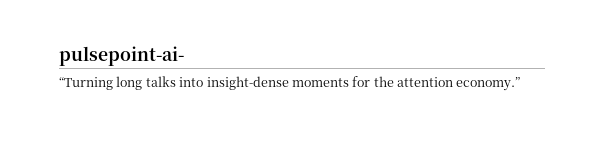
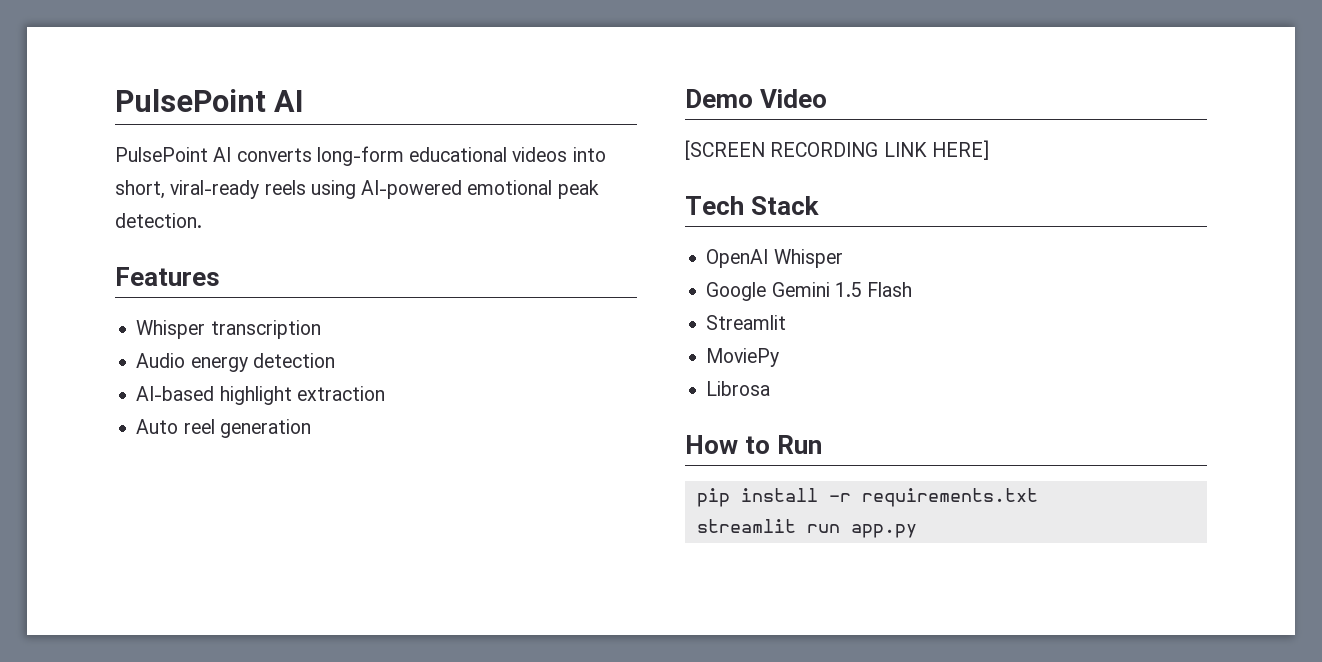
[59,46,184,66] [59,76,521,91] pulsepoint-ai- // “Turning long talks into insight-dense moments for the attention economy.” -> [115,89,305,112] [115,146,606,166] [115,180,599,199] [115,213,202,228] [115,267,220,286] [136,320,321,339] [136,353,335,372] [136,386,385,405] [136,419,311,438] [685,89,828,108] [685,140,989,160] [685,196,820,215] [706,249,843,268] [706,282,913,301] [706,315,787,330] [706,348,780,367] [706,381,771,396] [685,435,823,454] [696,488,1038,507] [696,519,917,538] PulsePoint AI // PulsePoint AI converts long-form educational videos into short, viral-ready reels using AI-powered emotional peak detection. // Features // Whisper transcription // Audio energy detection // AI-based highlight extraction // Auto reel generation // Demo Video // [SCREEN RECORDING LINK HERE] // Tech Stack // OpenAI Whisper // Google Gemini 1.5 Flash // Streamlit // MoviePy // Librosa // How to Run // pip install -r requirements.txt // streamlit run app.py

